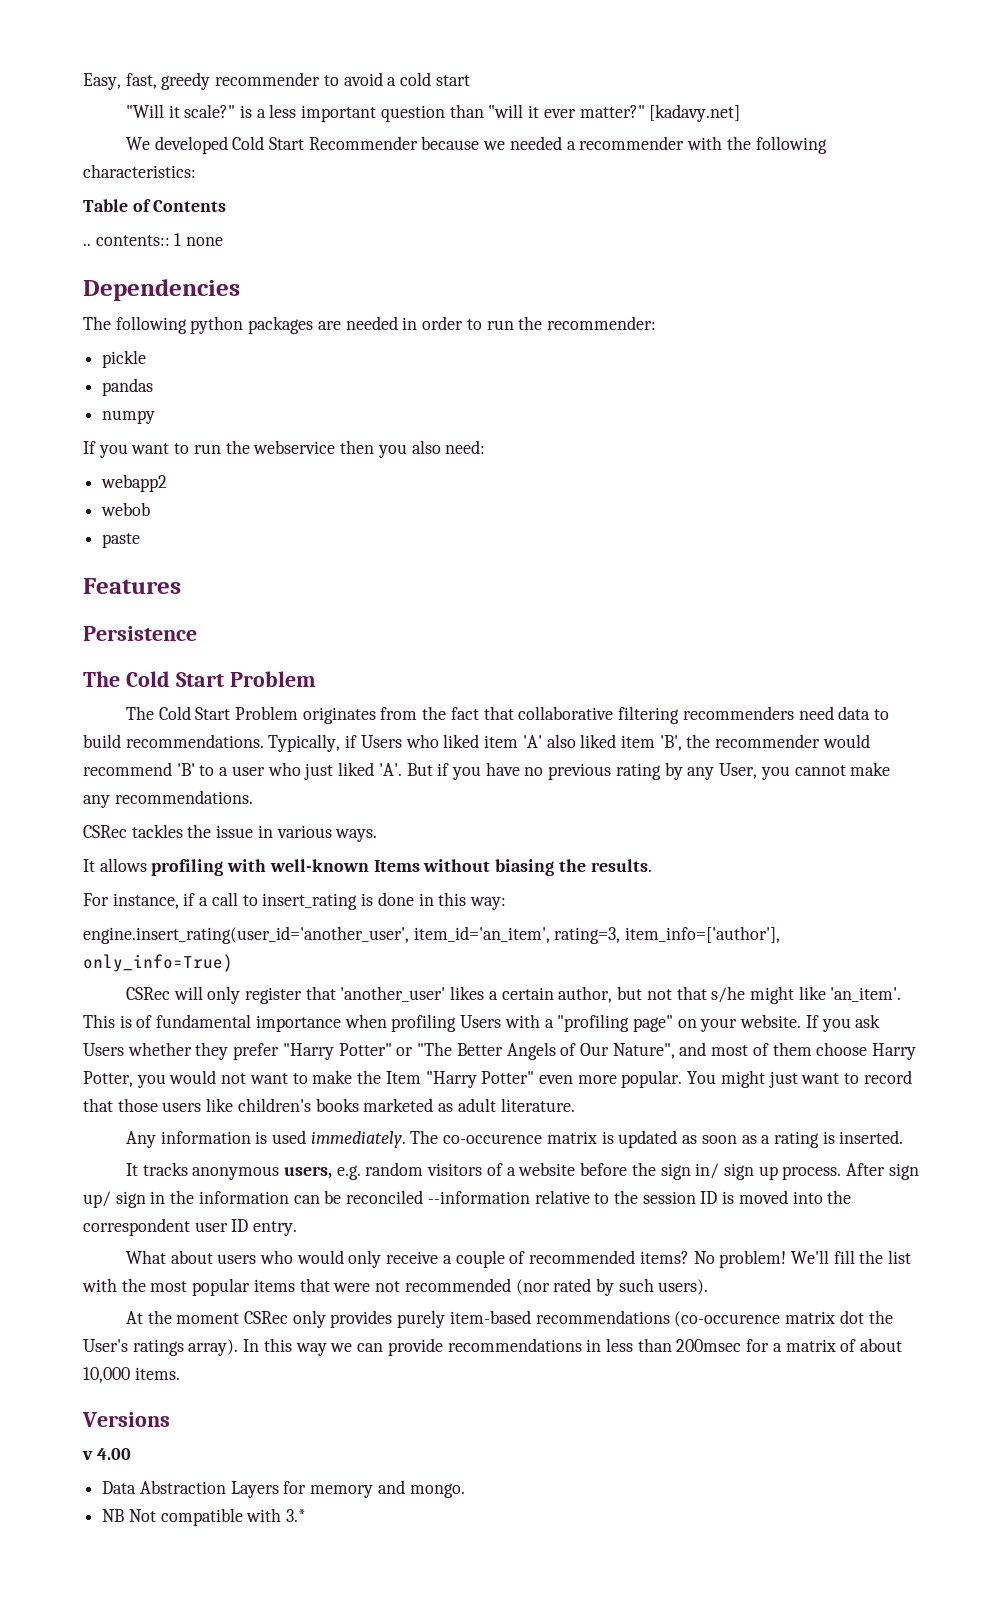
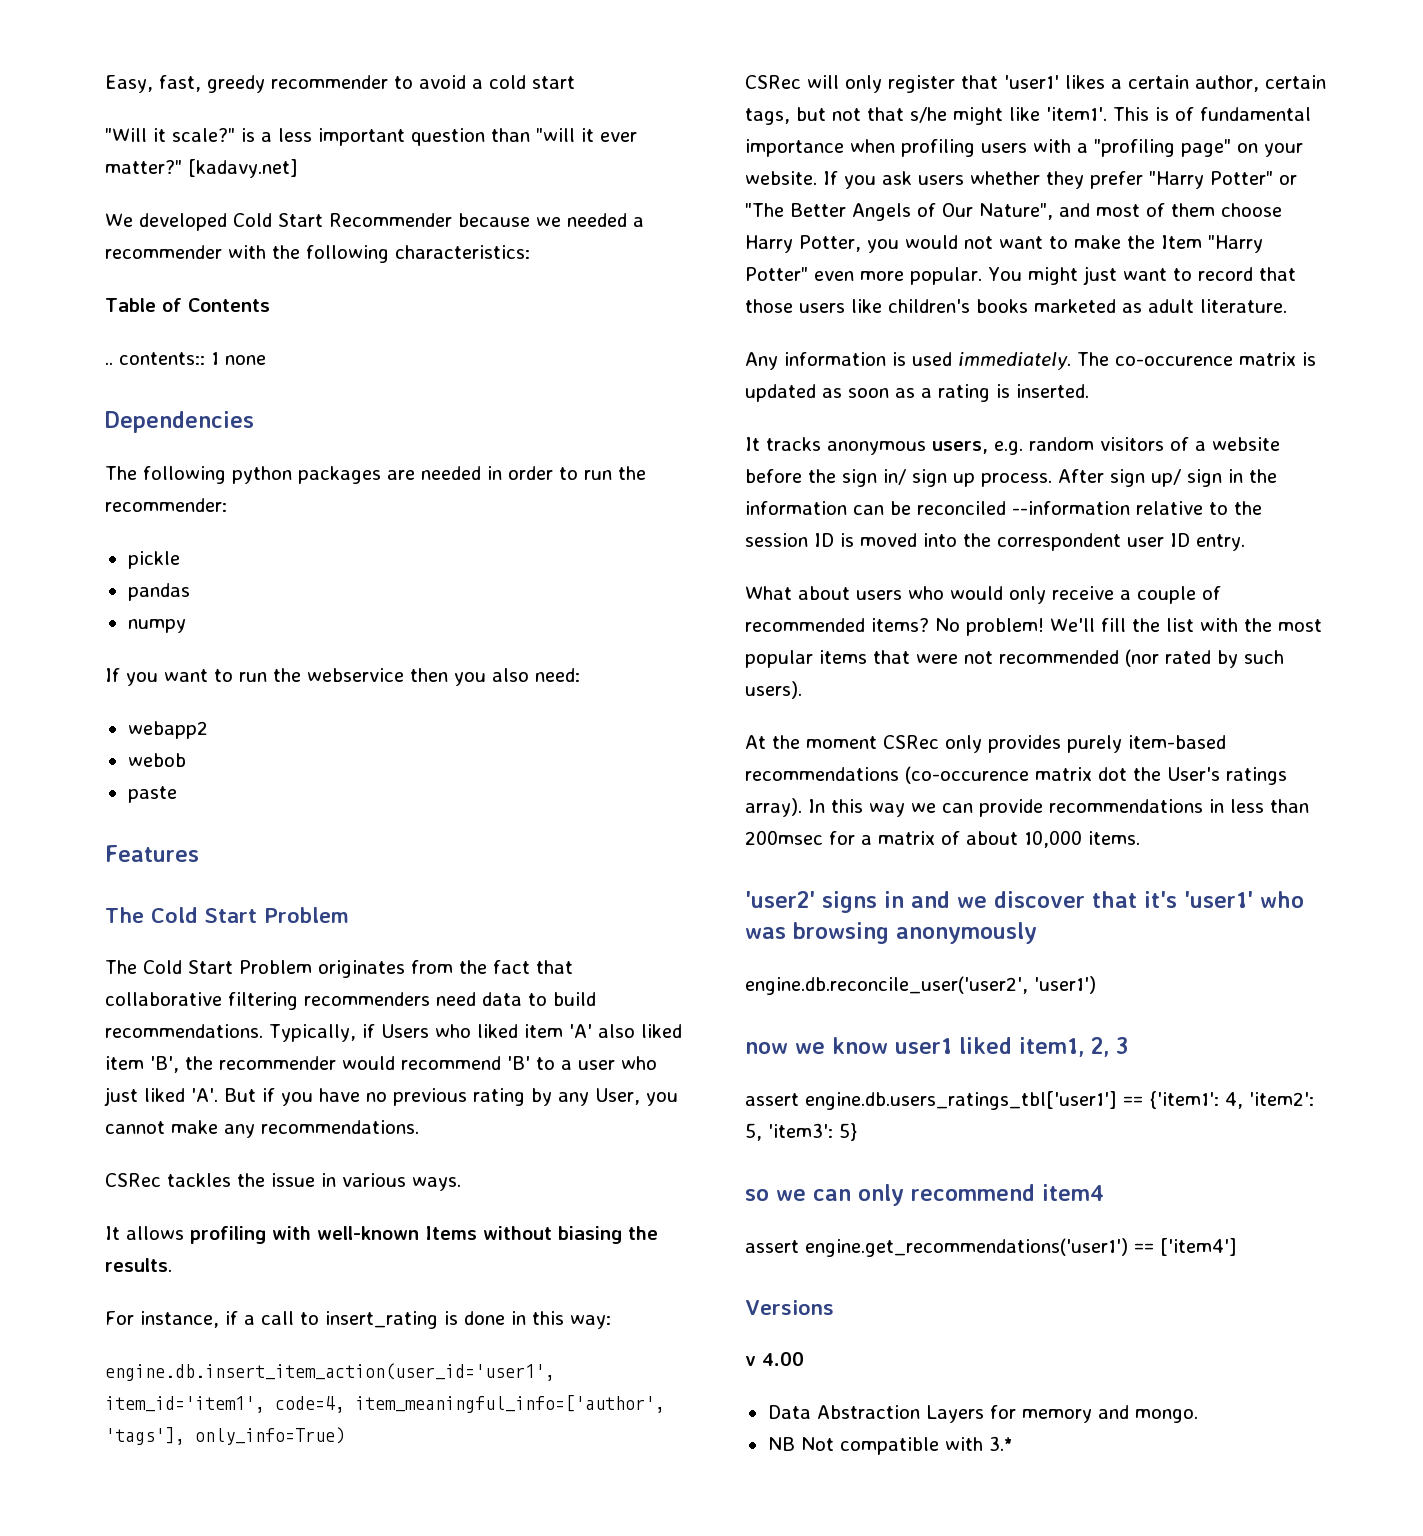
[83,626,197,641] // Persistence -> (199, 853) none
[83,926,781,944] engine.insert_rating(user_id='another_user', item_id='an_item', rating=3, item_info=['author'], -> [105,1363,555,1381] [105,1395,665,1413] [105,1427,185,1445] engine.db.insert_item_action(user_id='user1', item_id='item1', code=4, item_meaningful_info=['author', 'tags'],
[340,986,446,1002] 'another_user' -> [1004,75,1059,89] 'user1'
(613, 994) none -> [1265,75,1326,89] [745,108,790,125] certain tags,
[830,987,902,1002] 'an_item'. -> [1046,107,1107,121] 'item1'.
[460,1015,502,1028] Users -> [981,143,1027,153] users
[83,1043,124,1056] Users -> [918,175,964,185] users
(180, 1373) none -> [745,891,1304,913] [745,922,1037,944] [745,976,1096,995] [745,1037,1128,1057] [745,1091,1314,1110] [745,1123,857,1141] [745,1184,1104,1206] [745,1238,1237,1257] // 'user2' signs in and we discover that it's 'user1' who was browsing anonymously // engine.db.reconcile_user('user2', 'user1') // now we know user1 liked item1, 2, 3 // assert engine.db.users_ratings_tbl['user1'] == {'item1': 4, 'item2': 5, 'item3': 5} // so we can only recommend item4 // assert engine.get_recommendations('user1') == ['item4']

